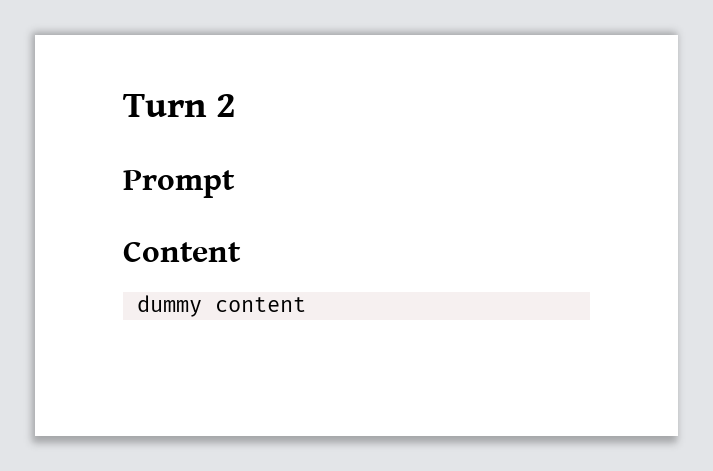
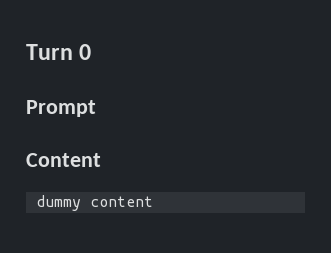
[216,94,237,117] 2 -> [79,44,92,60] 0

